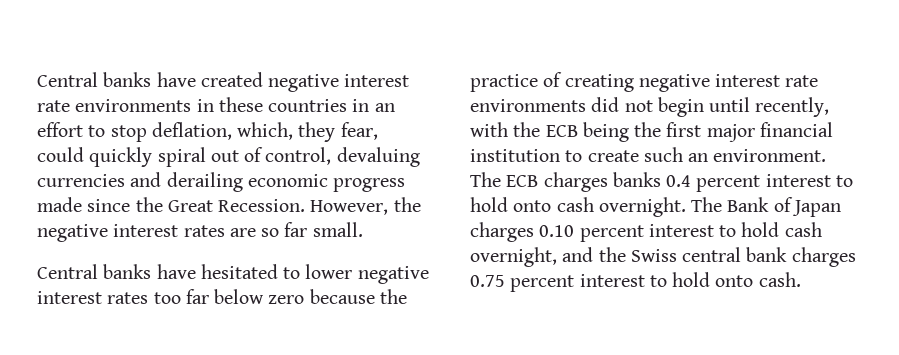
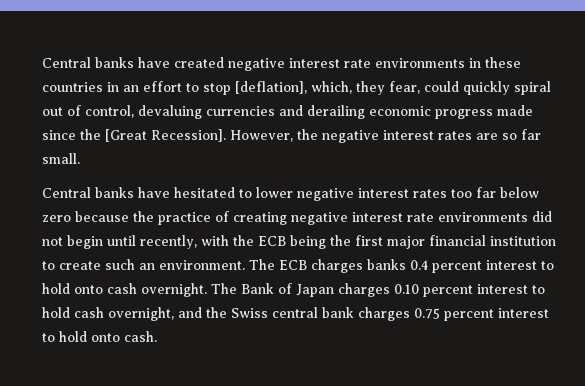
[151,122,232,140] deflation, -> [235,81,307,94] [deflation],
[167,199,306,212] Great Recession. -> [105,129,226,142] [Great Recession].

